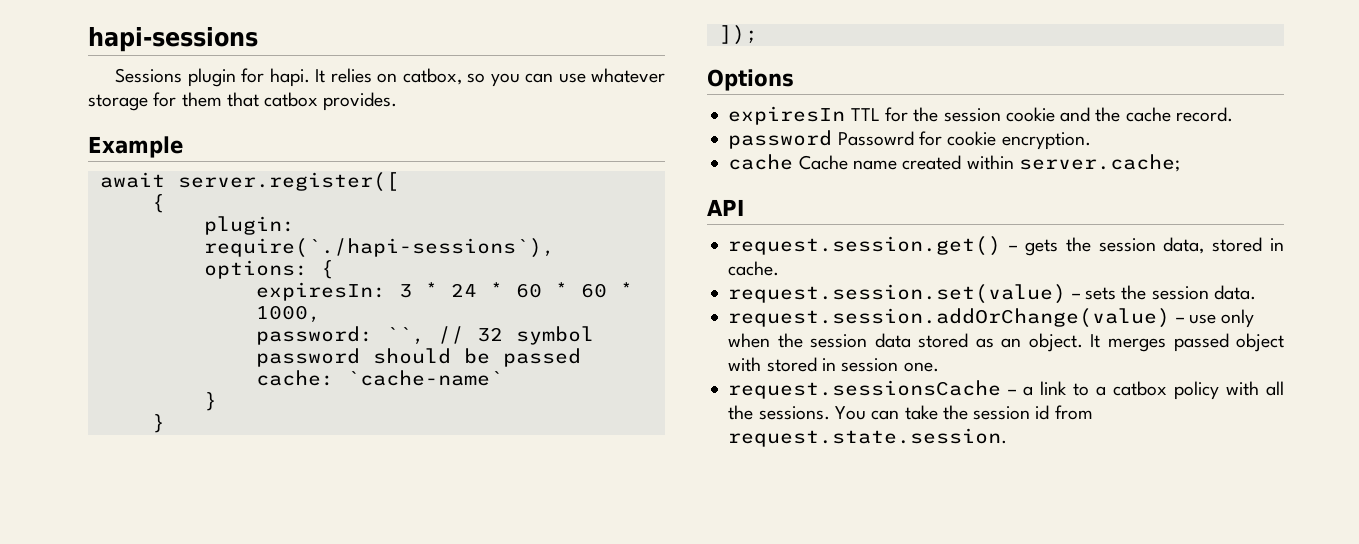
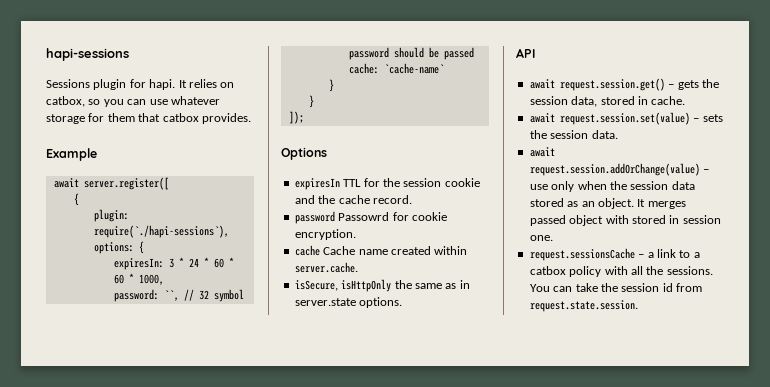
[1018,154,1180,172] server.cache; -> [294,262,358,273] [294,279,470,292] [294,297,403,308] server.cache. // isSecure, isHttpOnly the same as in server.state options.
(744, 207) none -> [529,79,555,89] await
(780, 268) none -> [529,113,555,123] await
(1256, 292) none -> [529,147,555,157] await

